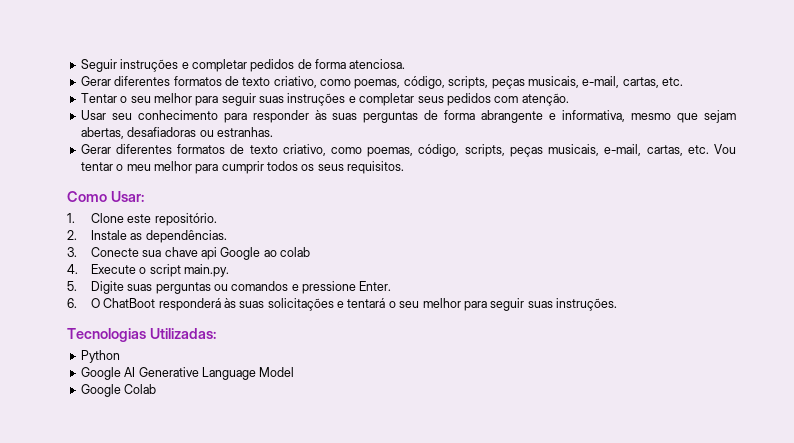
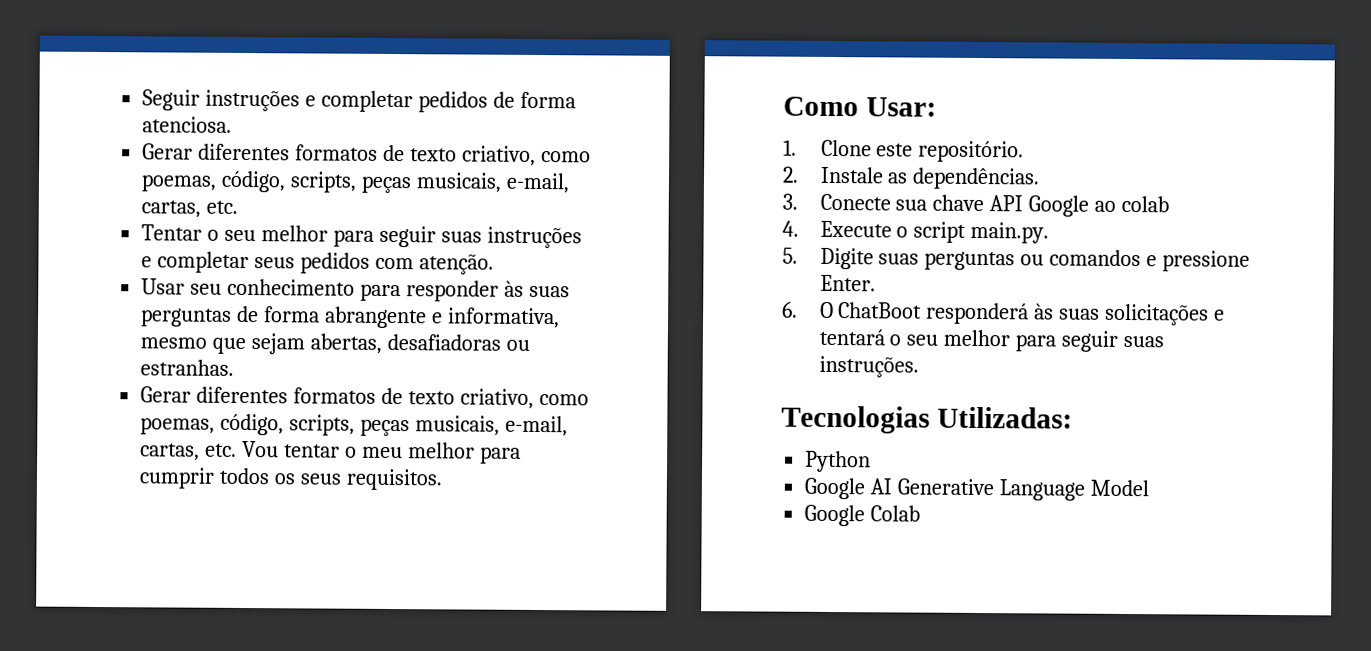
[200,247,217,260] api -> [989,195,1024,212] API

